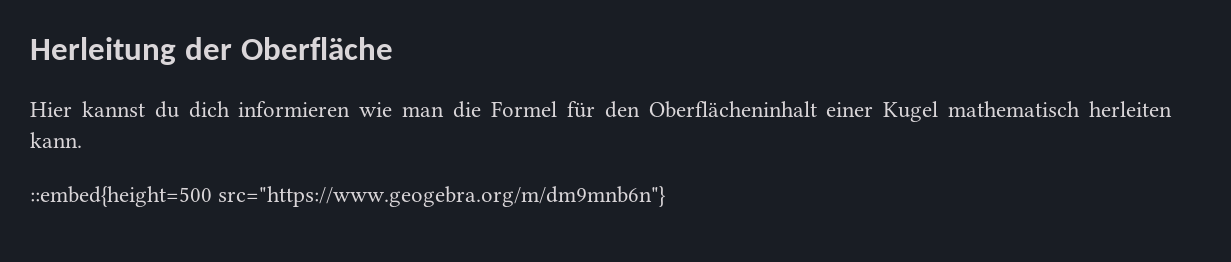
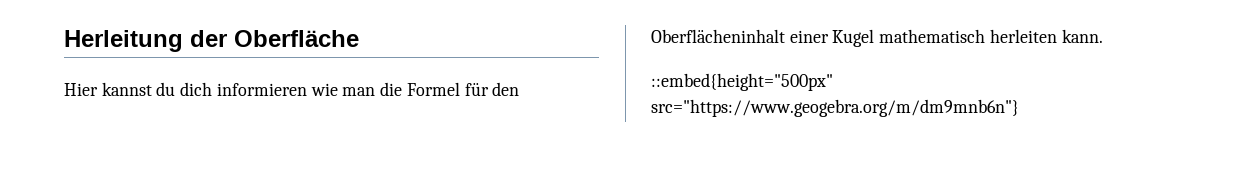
[30,186,212,207] ::embed{height=500 -> [651,73,833,91] ::embed{height="500px"

